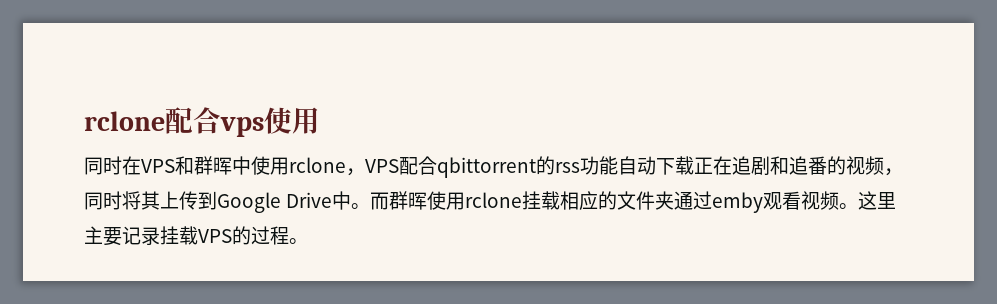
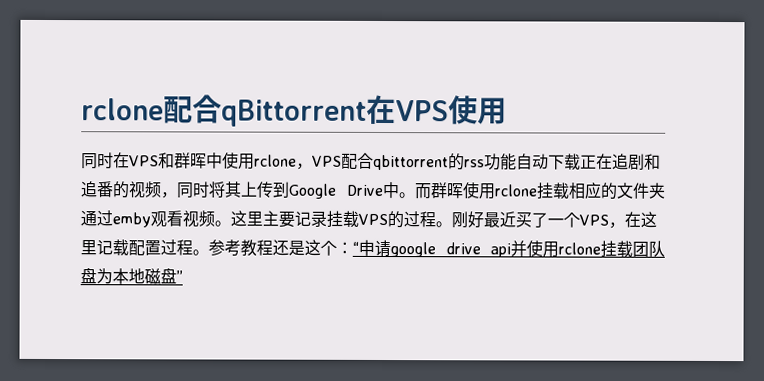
[220,117,264,137] vps -> [221,94,449,127] qBittorrent在VPS
(308, 241) none -> [451,211,657,229] [80,239,665,258] [80,267,183,285] 刚好最近买了一个VPS，在这里记载配置过程。参考教程还是这个：“申请google drive api并使用rclone挂载团队盘为本地磁盘”

